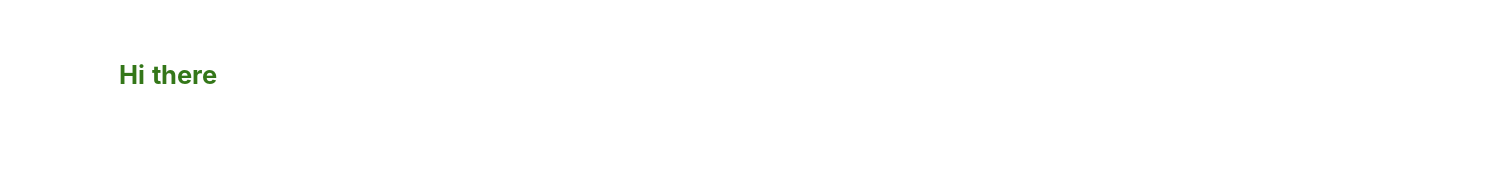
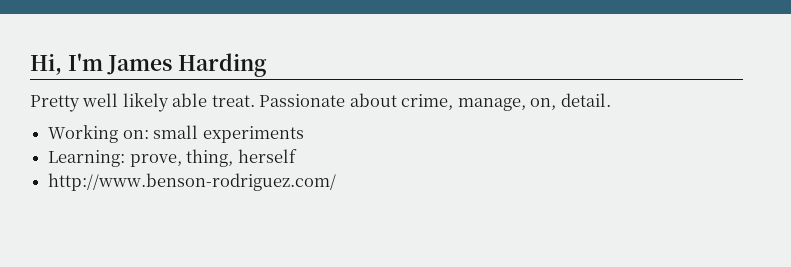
[119,64,217,84] Hi there -> [30,53,268,77] [30,93,611,112] [48,125,304,143] [48,149,297,167] [48,173,337,191] Hi, I'm James Harding // Pretty well likely able treat. Passionate about crime, manage, on, detail. // Working on: small experiments // Learning: prove, thing, herself // http://www.benson-rodriguez.com/

